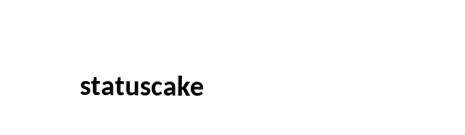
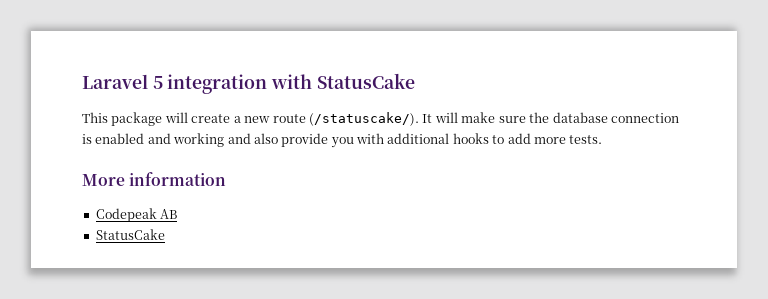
[79,74,204,96] statuscake -> [82,73,415,94] [82,112,680,126] [82,133,603,148] [82,172,227,186] [95,208,178,222] [95,229,165,240] Laravel 5 integration with StatusCake // This package will create a new route (/statuscake/). It will make sure the database connection is enabled and working and also provide you with additional hooks to add more tests. // More information // Codepeak AB // StatusCake

